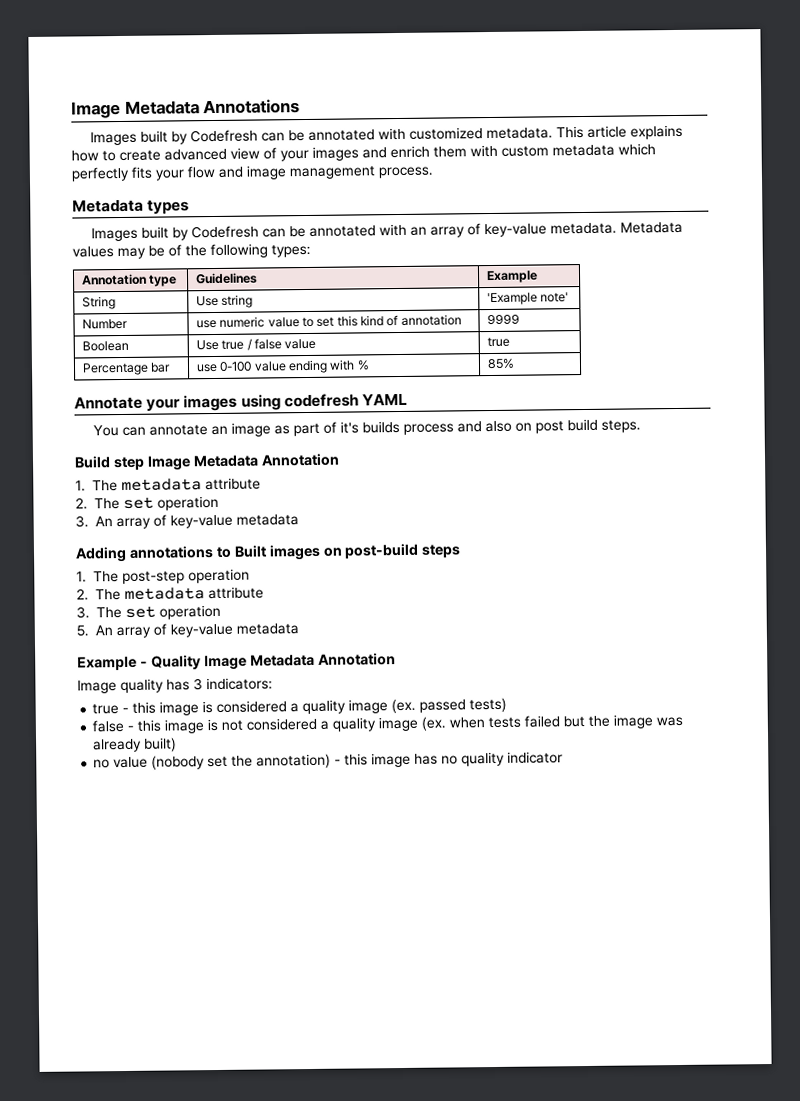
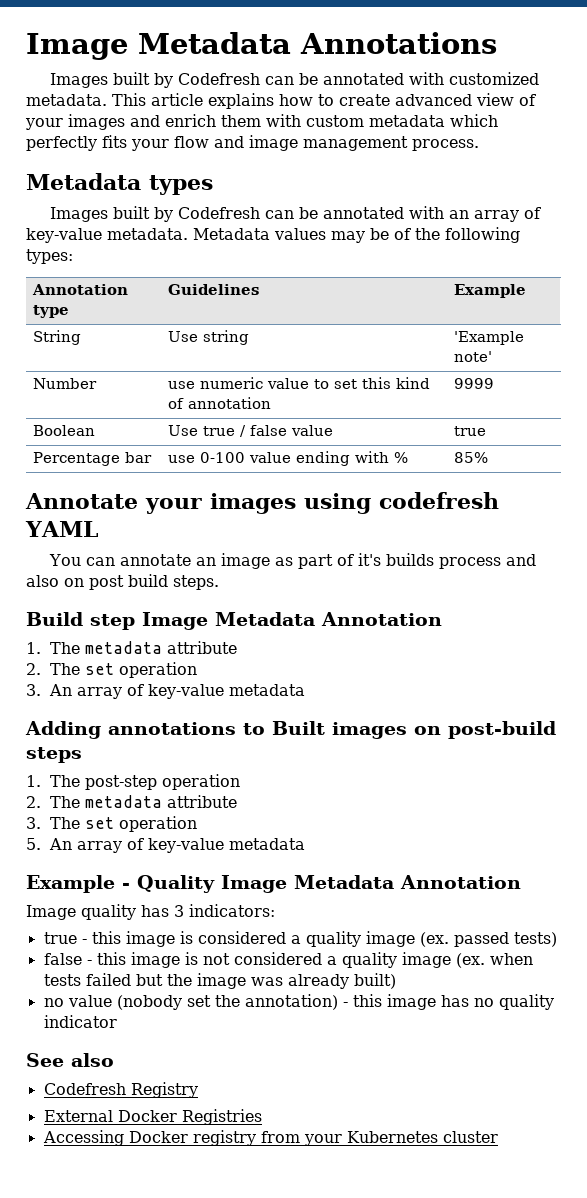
(564, 757) none -> [26,1053,114,1067] [43,1082,198,1098] [43,1109,262,1125] [42,1130,498,1146] // See also // Codefresh Registry // External Docker Registries // Accessing Docker registry from your Kubernetes cluster

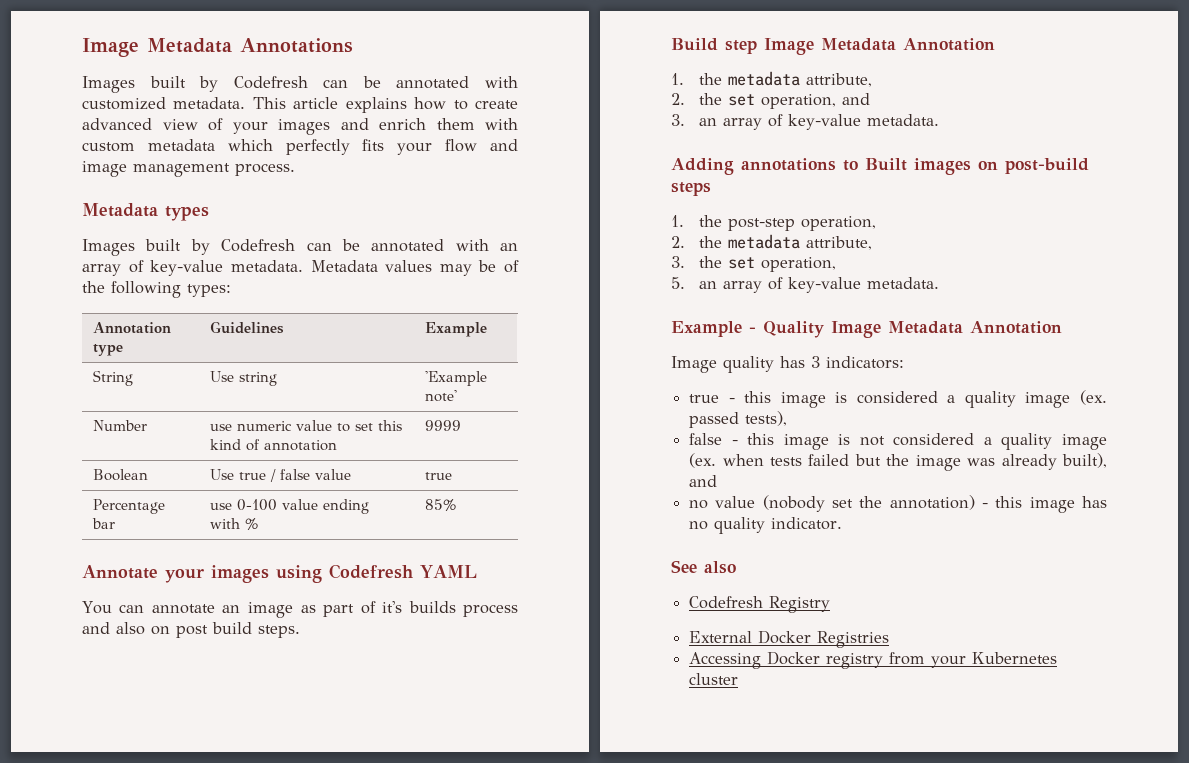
[379,492,499,509] codefresh -> [329,564,413,579] Codefresh
[50,641,238,654] [26,662,198,678] [26,684,306,699] The metadata attribute // 2. The set operation // 3. An array of key-value metadata -> [698,71,872,87] [671,93,870,109] [671,114,939,130] the metadata attribute, // 2. the set operation, and // 3. an array of key-value metadata.
[50,774,241,790] [26,795,238,808] [26,816,198,832] The post-step operation // 2. The metadata attribute // 3. The set operation -> [698,215,876,231] [671,234,872,250] [671,256,836,272] the post-step operation, // 2. the metadata attribute, // 3. the set operation,
[49,838,306,853] An array of key-value metadata -> [698,277,939,293] an array of key-value metadata.
[513,932,557,947] tests) -> [745,411,788,426] tests),
[353,973,396,989] built) -> [1062,453,1107,468] [689,475,718,487] built), and
[43,1015,117,1028] indicator -> [771,517,843,530] indicator.

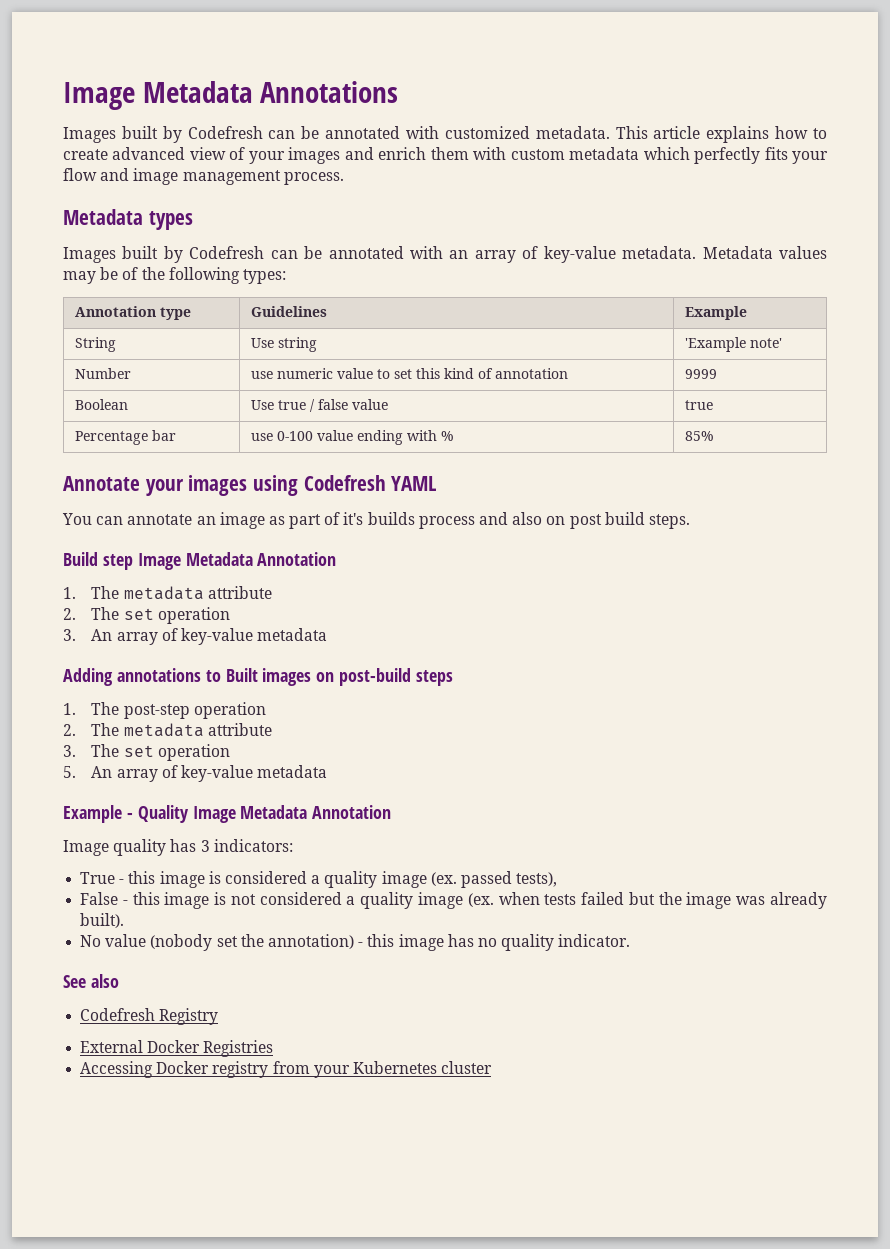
[698,71,872,87] [671,93,870,109] [671,114,939,130] the metadata attribute, // 2. the set operation, and // 3. an array of key-value metadata. -> [91,586,272,600] [63,607,230,624] [63,628,328,645] The metadata attribute // 2. The set operation // 3. An array of key-value metadata
[698,215,876,231] [671,234,872,250] [671,256,836,272] the post-step operation, // 2. the metadata attribute, // 3. the set operation, -> [91,702,266,719] [63,723,272,737] [63,744,230,761] The post-step operation // 2. The metadata attribute // 3. The set operation
[698,277,939,293] an array of key-value metadata. -> [91,765,328,782] An array of key-value metadata
[689,394,720,403] true -> [80,872,116,884] True
[689,433,723,445] false -> [80,892,119,905] False
[1062,453,1107,468] [689,475,718,487] [689,500,709,509] built), and // no -> [80,913,125,928] [80,935,102,947] built). // No

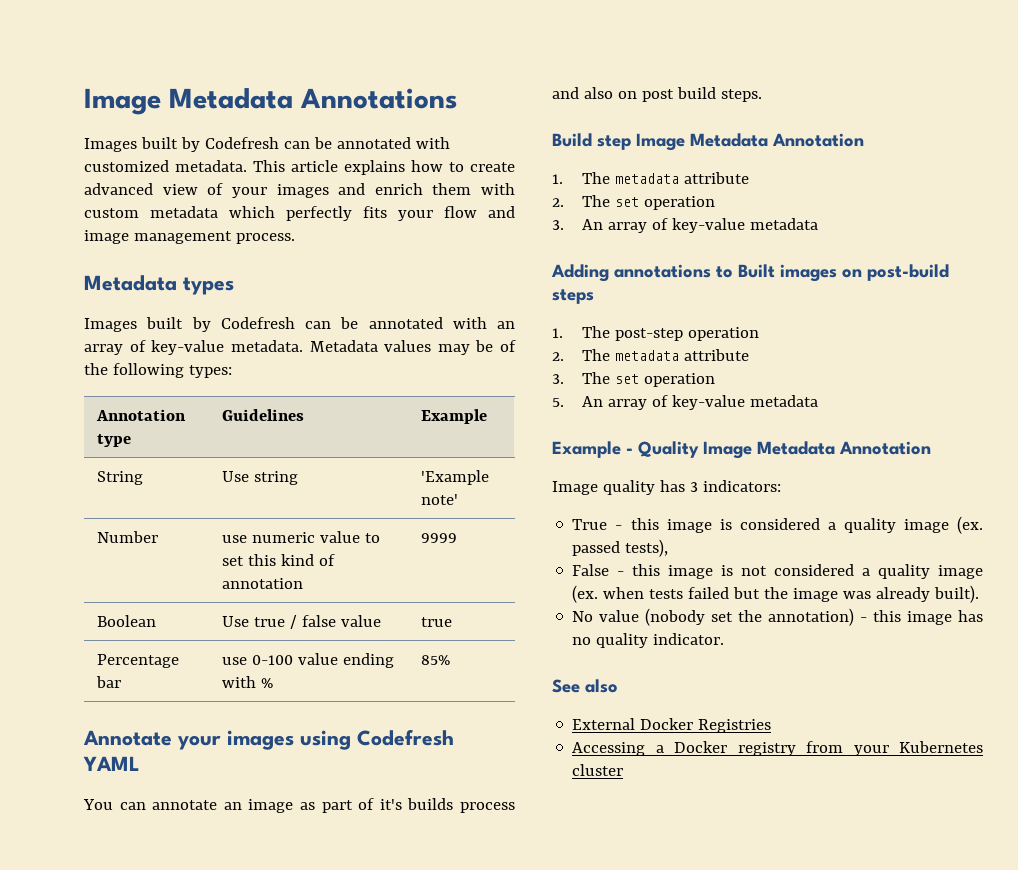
[80,1008,219,1025] // Codefresh Registry -> (618, 686) none
(154, 1069) none -> [655,745,664,753] a

